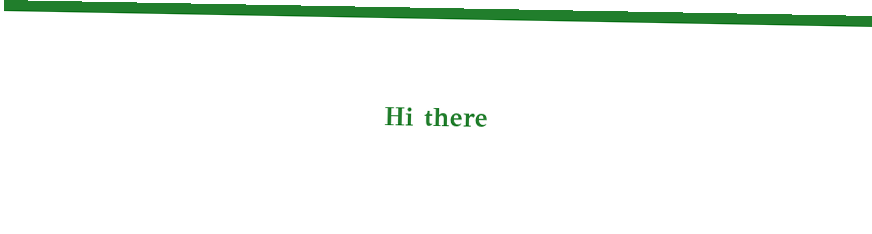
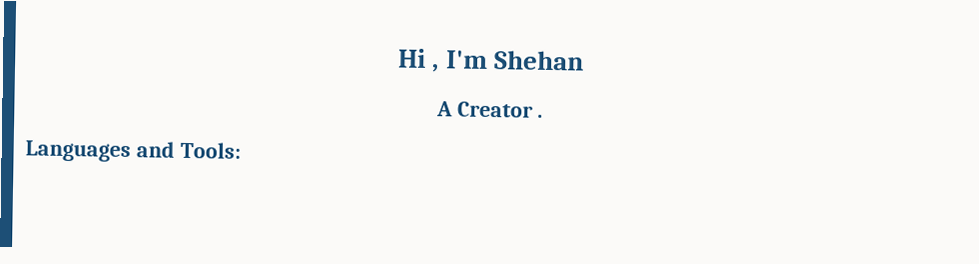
[423,107,489,128] there -> [431,50,584,73] [435,101,544,118] [25,140,241,163] , I'm Shehan // A Creator . // Languages and Tools:

